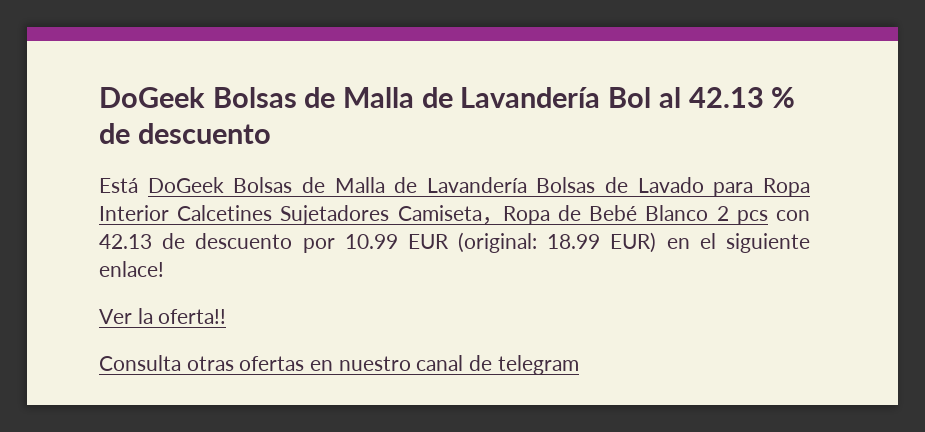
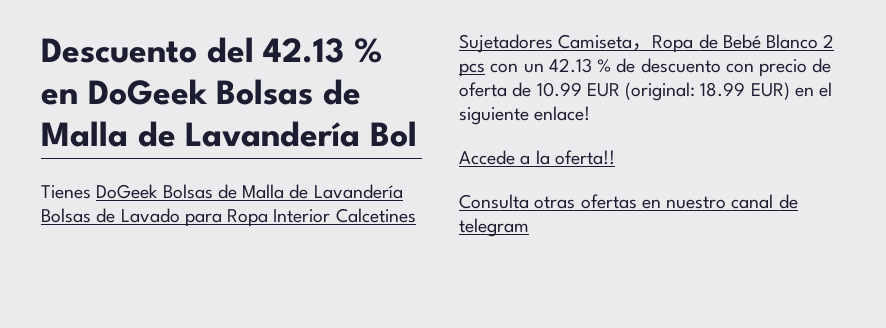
(99, 97) none -> [41,37,382,63] [41,89,78,105] Descuento del 42.13 % en
[658,87,796,108] [99,123,271,144] [99,178,138,193] al 42.13 % de descuento // Está -> [41,185,91,199] // Tienes
[99,233,335,253] 42.13 de descuento por -> [523,58,832,77] [459,82,532,97] un 42.13 % de descuento con precio de oferta de
[99,309,132,324] Ver -> [459,150,531,165] Accede a

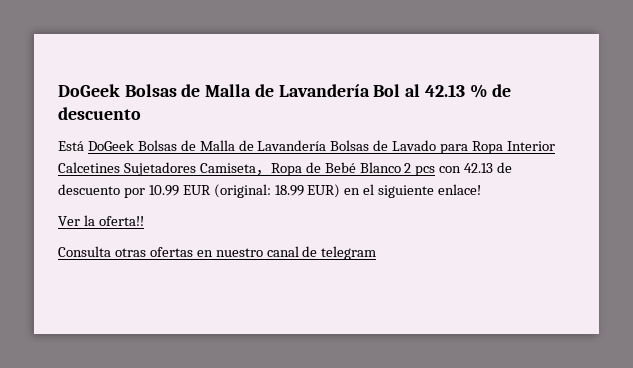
[41,37,382,63] [41,89,78,105] Descuento del 42.13 % en -> (58, 90) none
[41,185,91,199] // Tienes -> [405,84,512,98] [58,107,141,120] [58,141,84,151] al 42.13 % de descuento // Está
[523,58,832,77] [459,82,532,97] un 42.13 % de descuento con precio de oferta de -> [464,162,513,173] [58,184,145,198] 42.13 de descuento por
[459,150,531,165] Accede a -> [58,216,80,226] Ver

